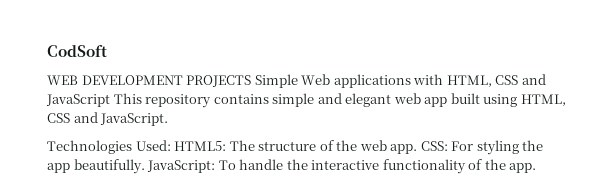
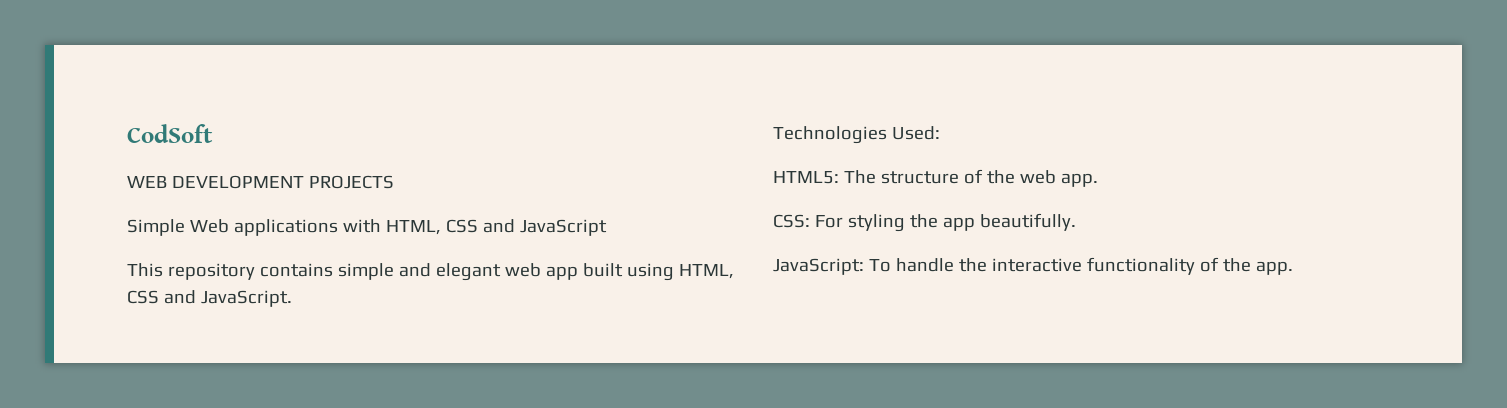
(252, 81) none -> (394, 182) //
(110, 100) none -> (607, 227) //
(171, 145) none -> (940, 133) //
(418, 149) none -> (1098, 180) //
(145, 166) none -> (1076, 222) //

